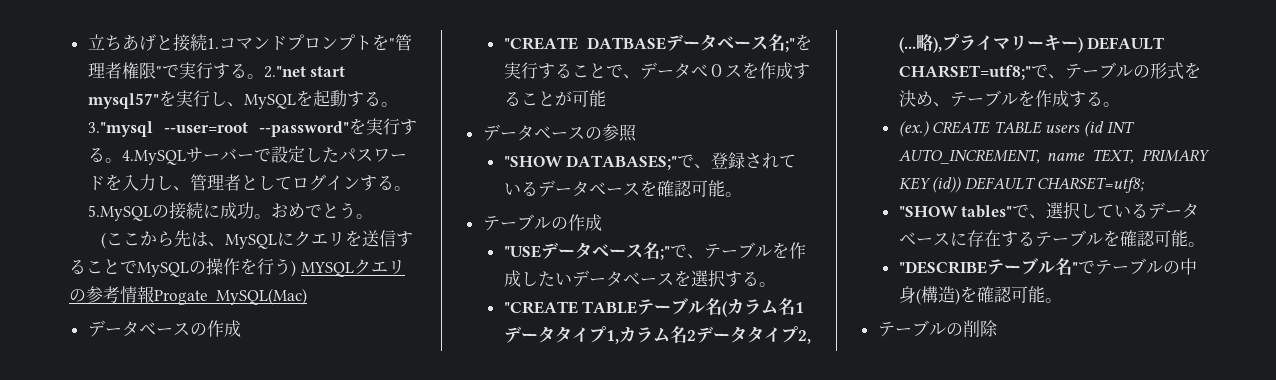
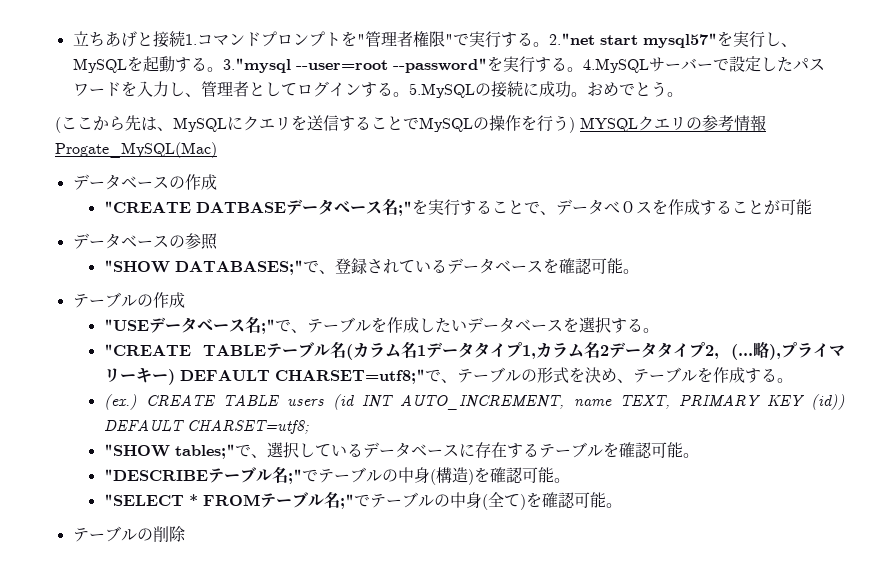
[961,205,1013,218] tables" -> [174,444,235,459] tables;"
[1071,262,1078,273] " -> [287,469,302,484] ;"
(1062, 300) none -> [103,491,622,510] // "SELECT * FROMテーブル名;"でテーブルの中身(全て)を確認可能。

